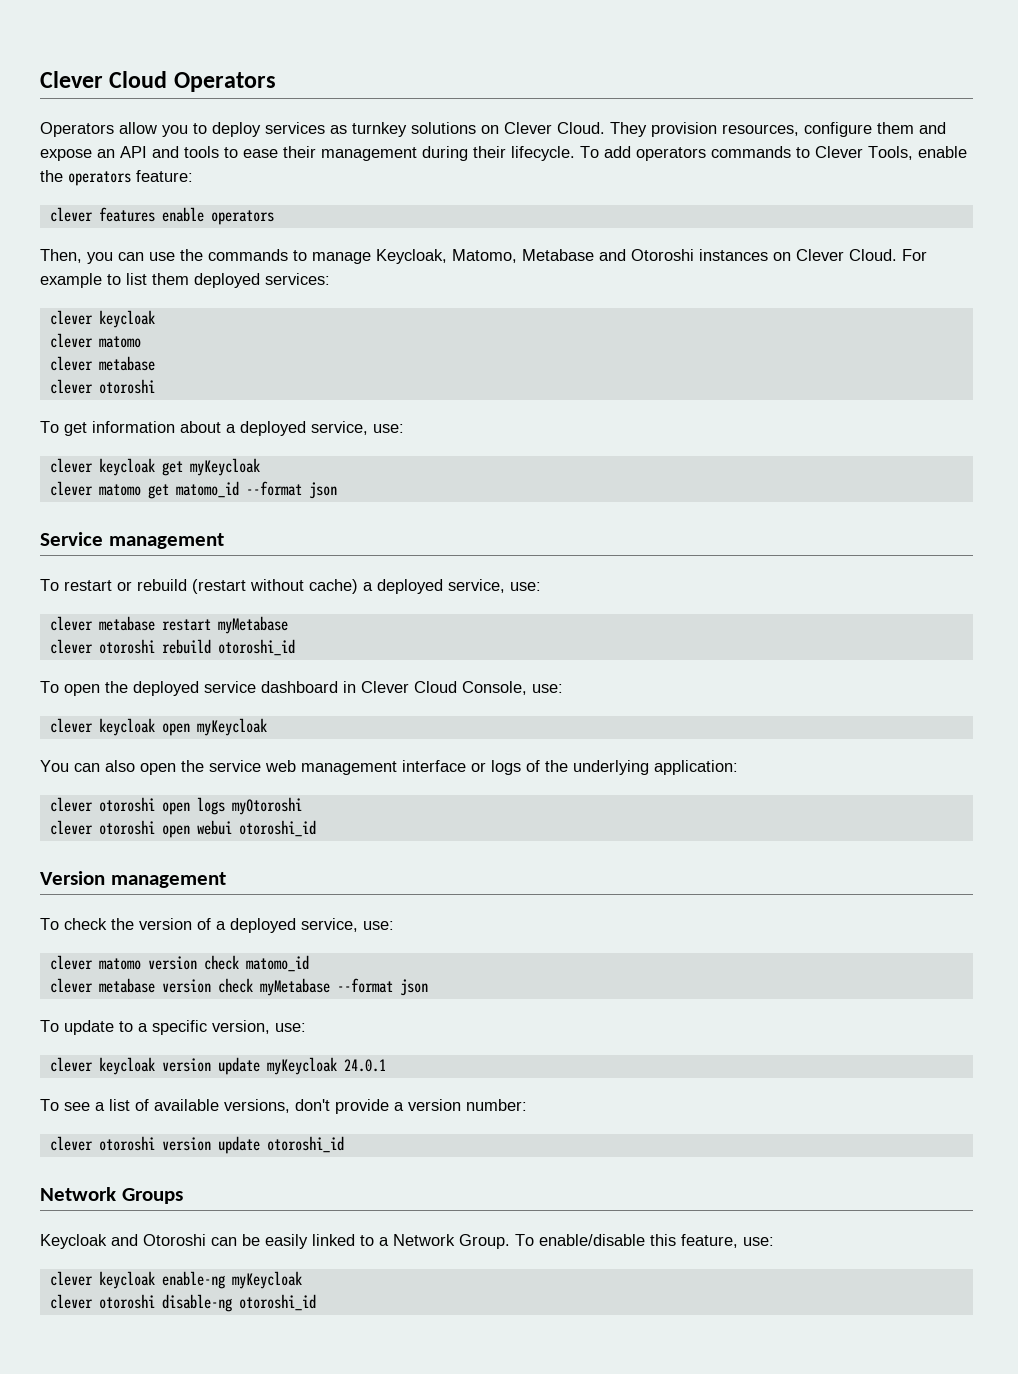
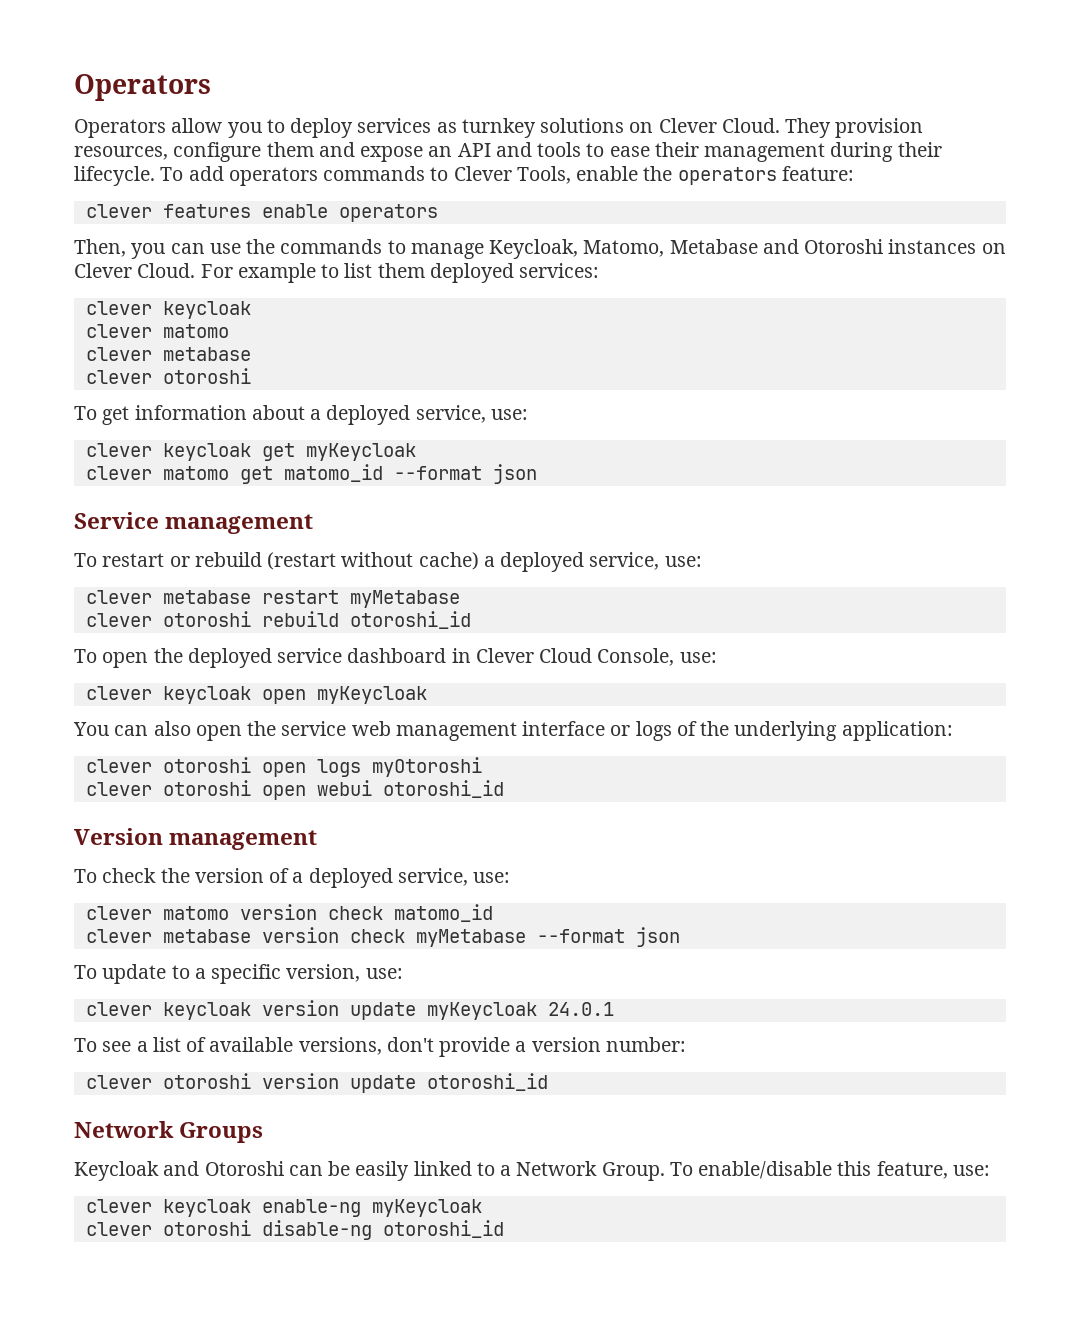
[40,71,168,88] Clever Cloud -> (74, 87) none

